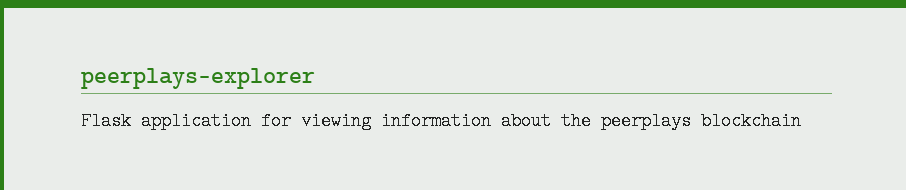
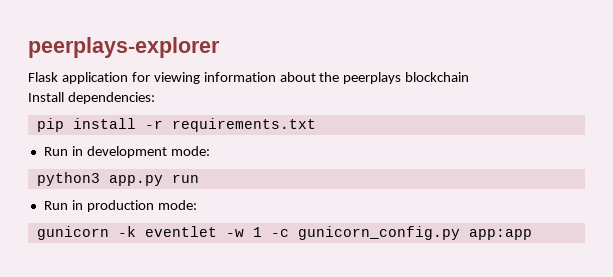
(801, 121) none -> [28,92,155,104] [36,118,316,132] [43,146,210,158] [36,172,199,186] [43,200,197,212] [36,226,532,240] // Install dependencies: // pip install -r requirements.txt // Run in development mode: // python3 app.py run // Run in production mode: // gunicorn -k eventlet -w 1 -c gunicorn_config.py app:app

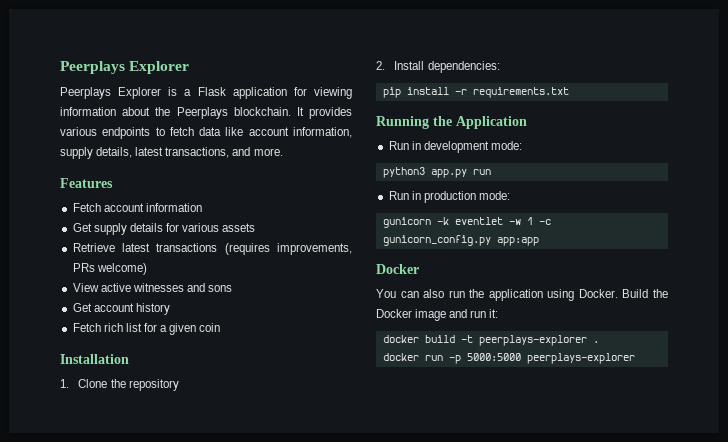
[28,37,220,58] peerplays-explorer // -> [60,61,190,74] [60,87,192,99] Peerplays Explorer // Peerplays Explorer is a
[343,72,470,84] peerplays blockchain // -> [176,107,352,119] [60,127,352,139] [60,147,283,159] [60,178,113,188] [72,203,202,212] [72,223,256,235] [72,243,352,255] [72,263,147,275] [72,283,233,292] [72,303,170,315] [72,323,221,335] [60,354,129,364] [60,379,179,391] [376,61,385,70] Peerplays blockchain. It provides various endpoints to fetch data like account information, supply details, latest transactions, and more. // Features // Fetch account information // Get supply details for various assets // Retrieve latest transactions (requires improvements, PRs welcome) // View active witnesses and sons // Get account history // Fetch rich list for a given coin // Installation // 1. Clone the repository // 2.
(316, 125) none -> [376,116,527,129] // Running the Application
(532, 234) none -> [376,264,419,274] [376,289,668,301] [376,309,499,321] [382,335,599,346] [382,353,635,364] // Docker // You can also run the application using Docker. Build the Docker image and run it: // docker build -t peerplays-explorer . // docker run -p 5000:5000 peerplays-explorer

